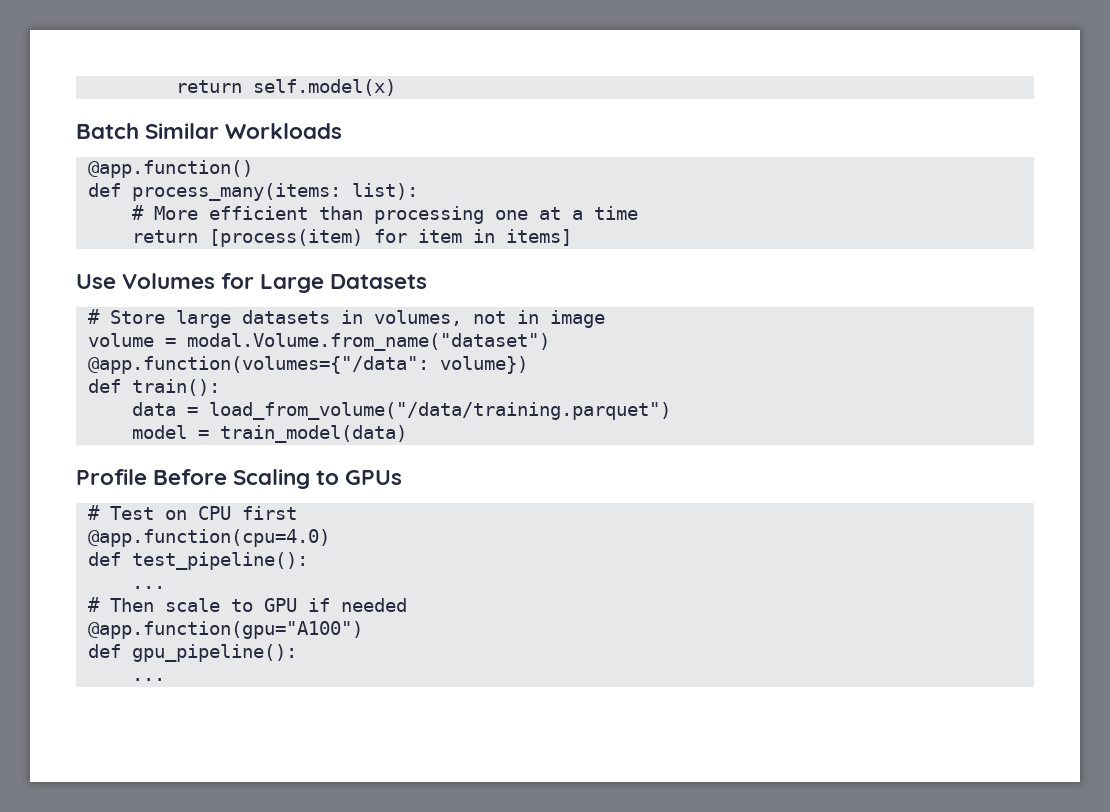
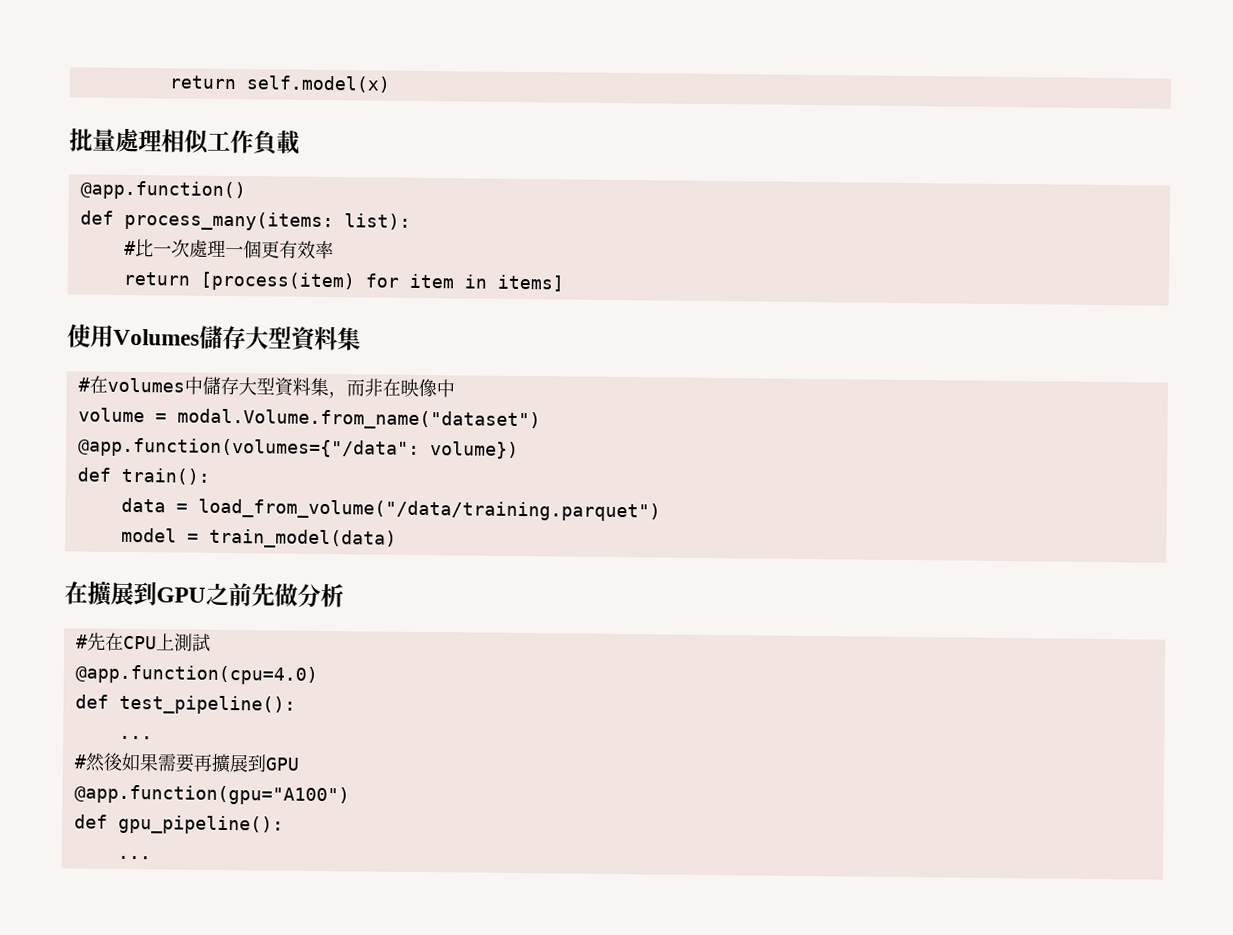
[76,123,343,139] Batch Similar Workloads -> [69,127,300,156] 批量處理相似工作負載
[153,206,638,224] More efficient than processing one at a time -> [135,239,334,260] 比一次處理一個更有效率
[76,273,428,293] [87,309,605,328] Use Volumes for Large Datasets // # Store large datasets in volumes, not in image -> [67,324,361,352] [78,375,455,399] 使用Volumes儲存大型資料集 // #在volumes中儲存大型資料集，而非在映像中
[76,469,403,489] [87,505,297,520] Profile Before Scaling to GPUs // # Test on CPU first -> [64,581,344,608] [76,632,211,652] 在擴展到GPU之前先做分析 // #先在CPU上測試
[109,598,407,612] Then scale to GPU if needed -> [85,752,299,774] 然後如果需要再擴展到GPU

